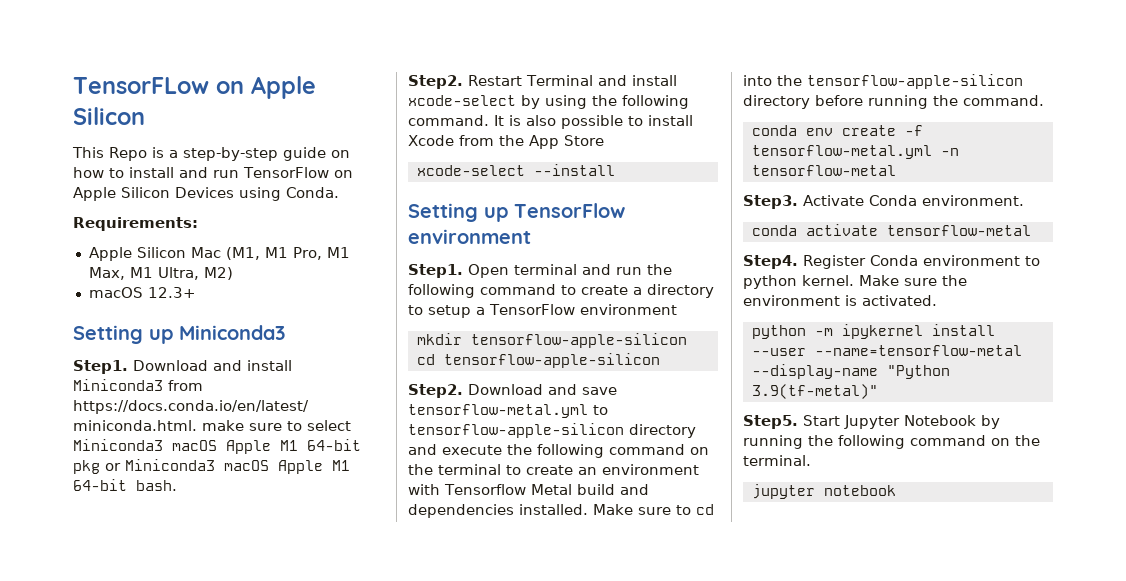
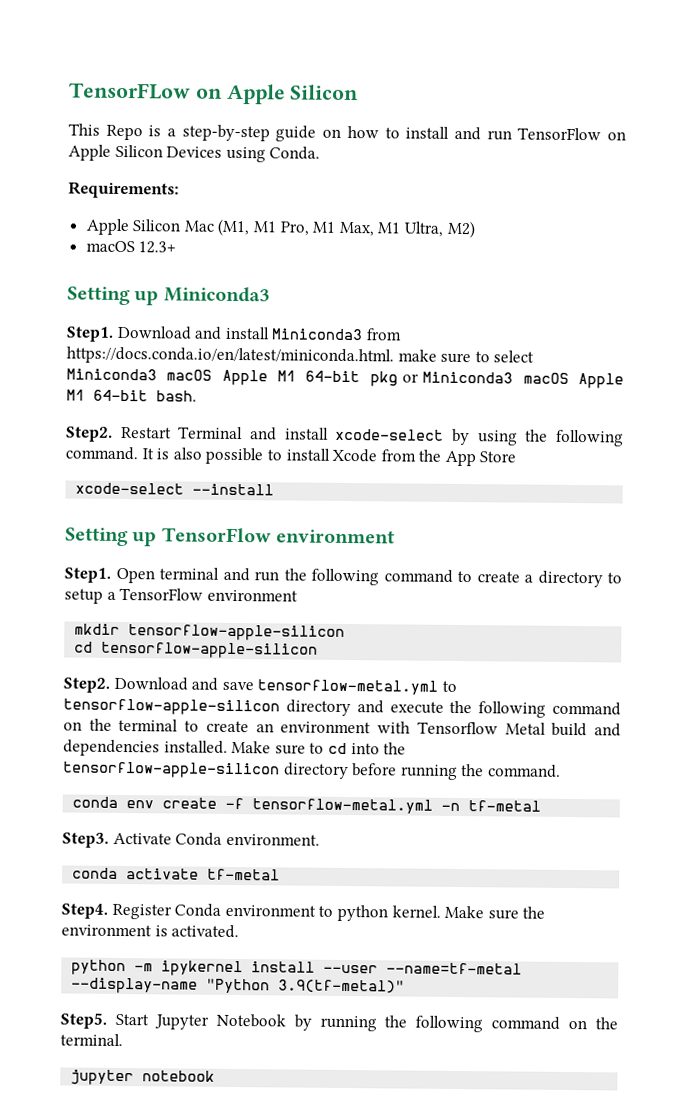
[751,165,896,176] tensorflow-metal -> [468,800,542,812] tf-metal
[886,225,1031,236] tensorflow-metal -> [207,868,281,881] tf-metal
[814,345,1022,356] --name=tensorflow-metal -> [386,962,523,975] --name=tf-metal

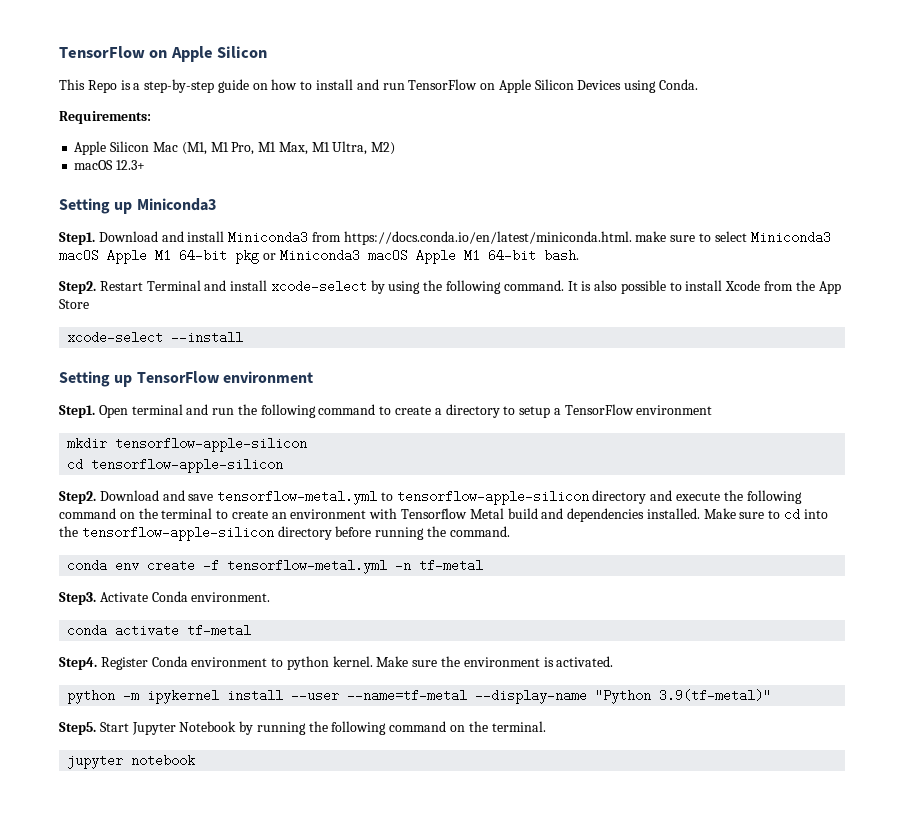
[69,82,191,100] TensorFLow -> [59,46,145,58] TensorFlow

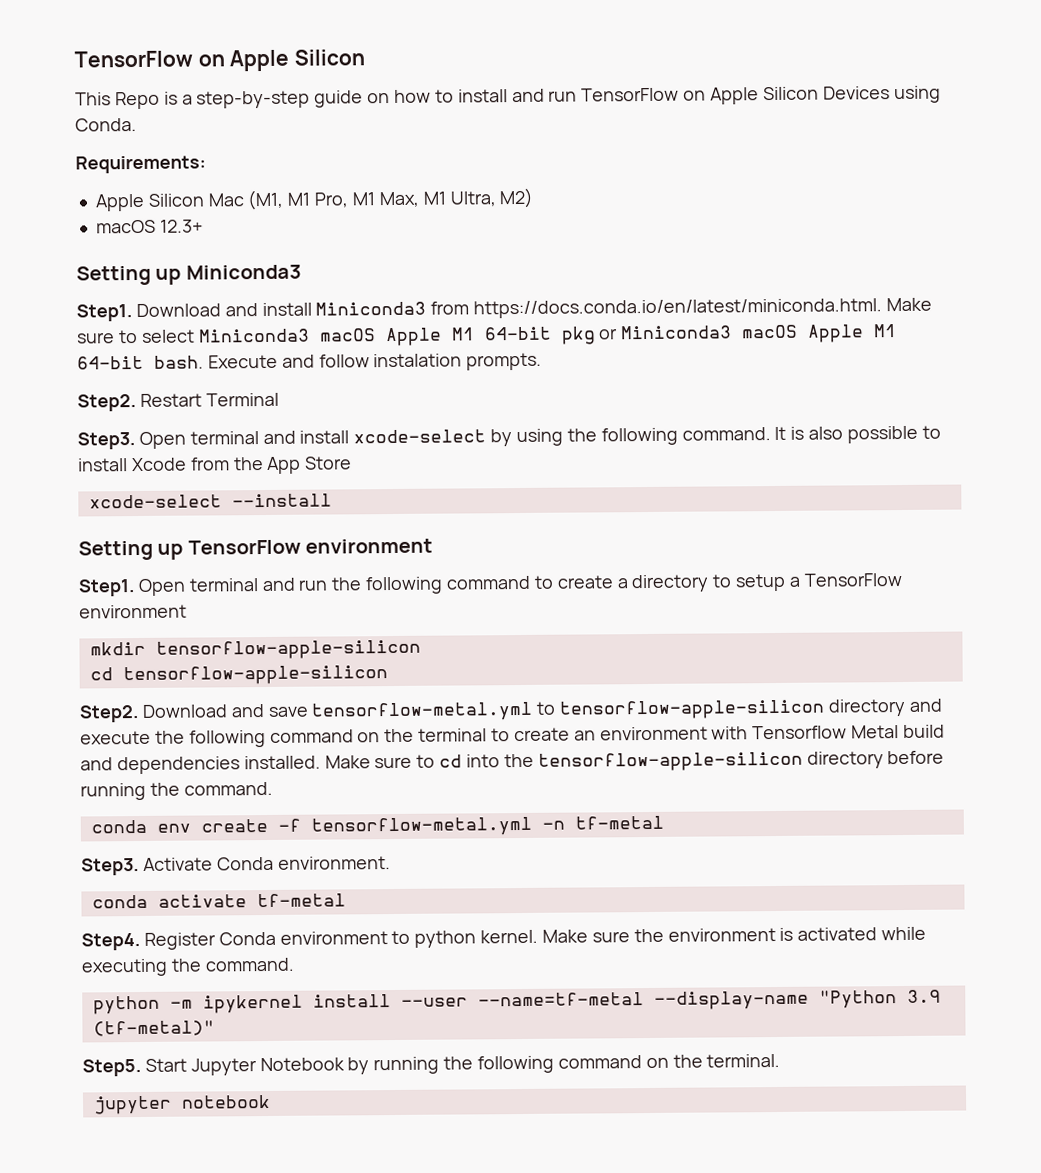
[635,231,667,242] make -> [886,297,933,312] Make
(579, 255) none -> [207,352,543,371] Execute and follow instalation prompts.
(201, 285) none -> [77,431,259,450] // Step3. Open terminal
[556,656,614,667] activated. -> [797,926,927,941] [81,957,295,977] activated while executing the command.
[659,689,772,702] 3.9(tf-metal)" -> [906,989,941,1003] [92,1020,215,1037] 3.9 (tf-metal)"

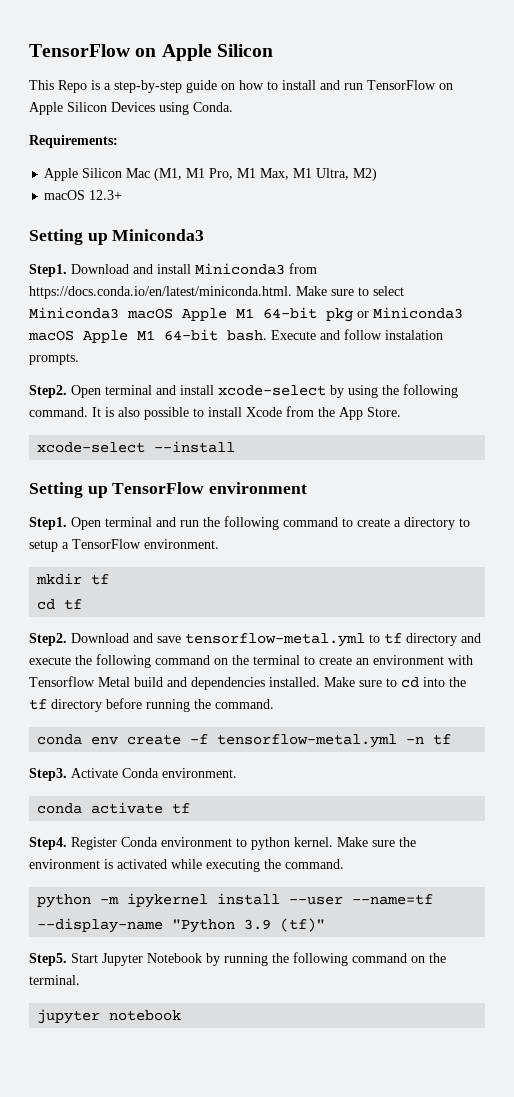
[139,392,279,407] [77,432,135,450] Restart Terminal // Step3. -> (67, 391) none
[304,456,353,470] Store -> [367,407,401,417] Store.
[79,604,187,619] environment -> [144,539,219,549] environment.
[155,639,421,660] [89,665,388,686] tensorflow-apple-silicon // cd tensorflow-apple-silicon -> [91,574,110,585] [37,599,83,610] tf // cd tf
[559,699,826,720] tensorflow-apple-silicon -> [384,633,402,644] tf
[537,751,803,772] tensorflow-apple-silicon -> [29,699,47,710] tf
[574,815,664,830] tf-metal -> [433,734,452,745] tf
[256,893,346,908] tf-metal -> [172,803,191,814] tf
[477,992,644,1007] --name=tf-metal -> [352,894,434,905] --name=tf
[92,1020,215,1037] (tf-metal)" -> [280,918,326,932] (tf)"

